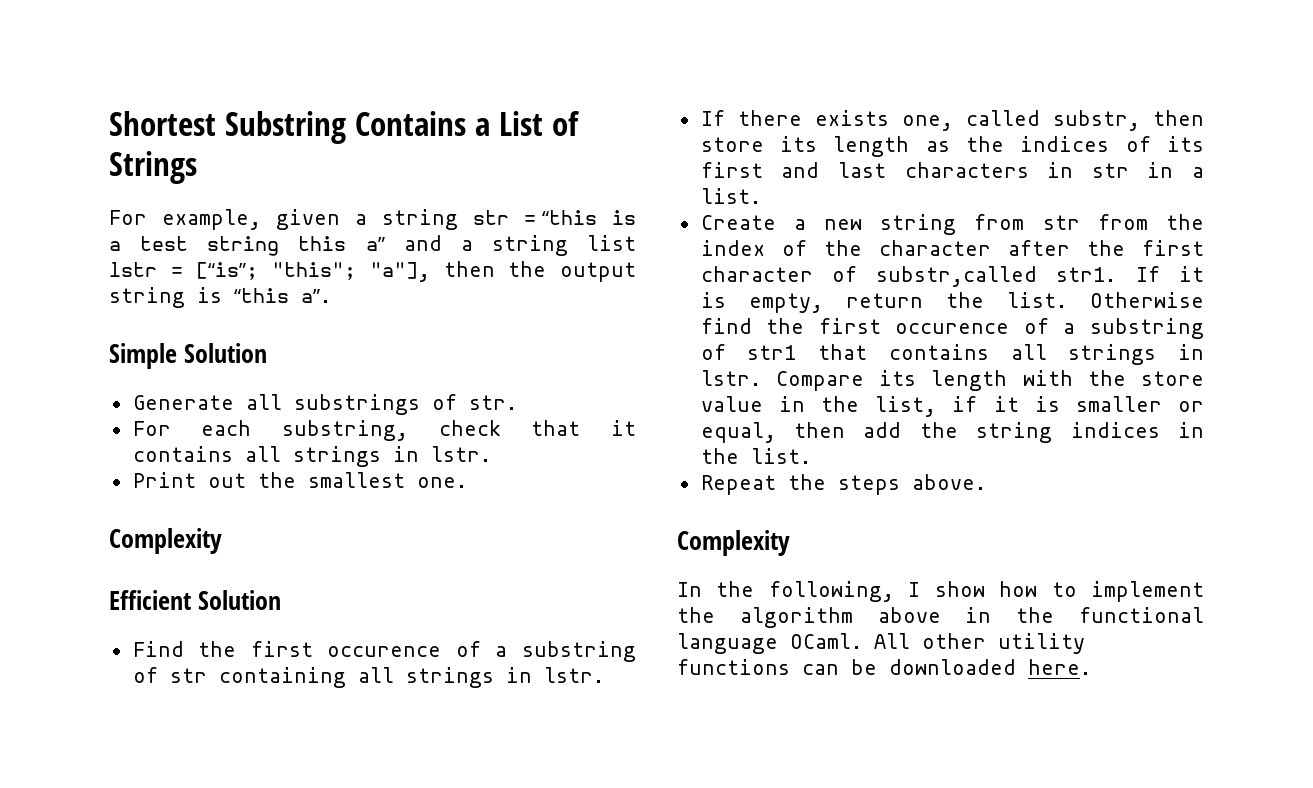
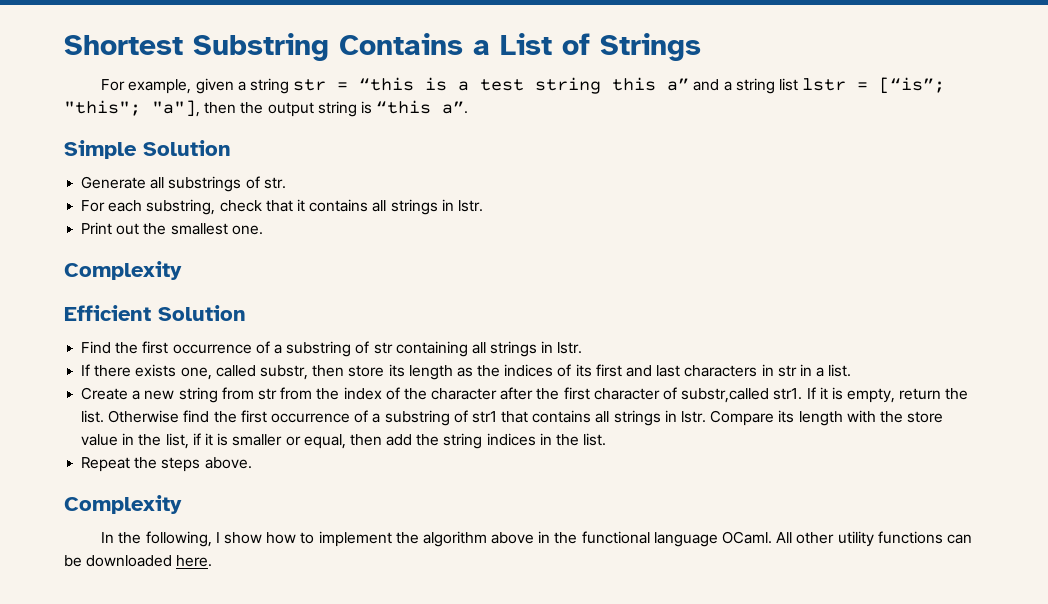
[327,646,442,657] occurence -> [172,344,252,354] occurrence
[895,323,1010,334] occurence -> [270,413,350,423] occurrence

